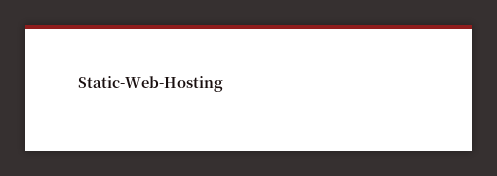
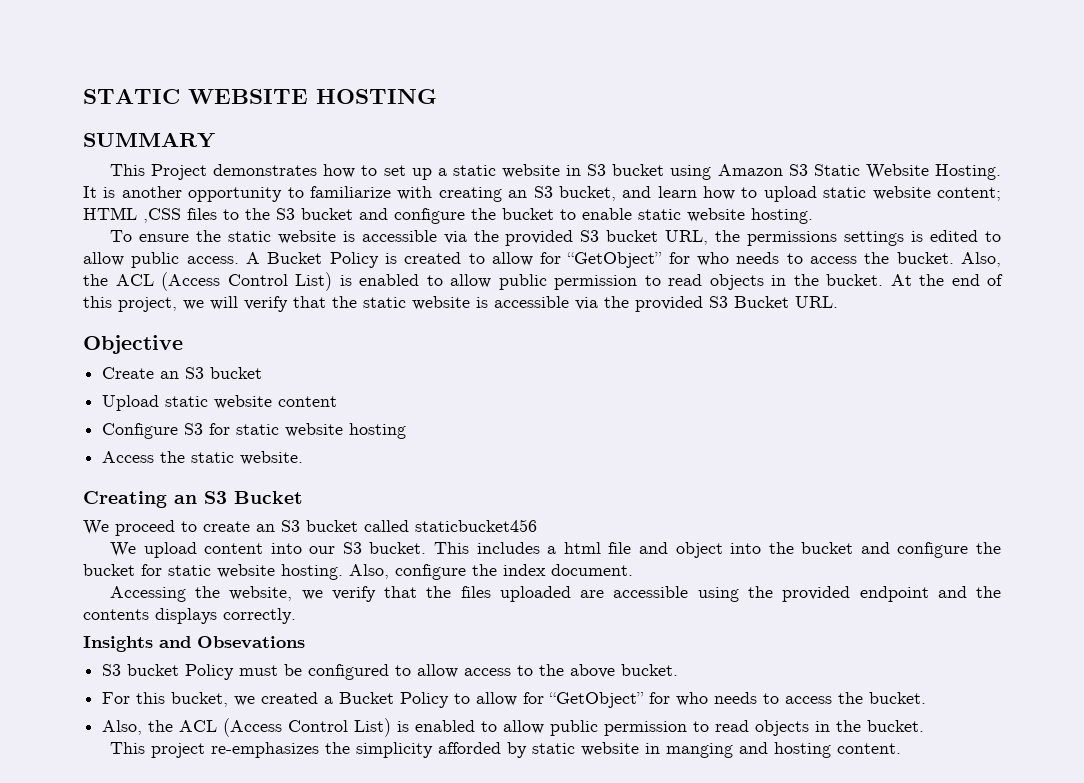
[78,76,223,92] Static-Web-Hosting -> [83,89,437,104] [83,132,215,148] [109,164,1001,180] [83,186,1002,202] [83,207,813,224] [109,230,1001,246] [83,252,1001,268] [83,272,1003,291] [83,296,838,312] [83,335,183,354] [102,367,263,379] [102,395,338,411] [102,423,407,439] [102,451,304,465] [83,491,303,508] [83,519,537,536] [109,542,1001,558] [83,564,633,580] [109,586,1001,602] [83,608,296,624] [83,636,305,652] [102,664,679,680] [102,692,927,708] [102,718,925,737] [109,742,901,758] STATIC WEBSITE HOSTING // SUMMARY // This Project demonstrates how to set up a static website in S3 bucket using Amazon S3 Static Website Hosting. It is another opportunity to familiarize with creating an S3 bucket, and learn how to upload static website content; HTML ,CSS files to the S3 bucket and configure the bucket to enable static website hosting. // To ensure the static website is accessible via the provided S3 bucket URL, the permissions settings is edited to allow public access. A Bucket Policy is created to allow for “GetObject” for who needs to access the bucket. Also, the ACL (Access Control List) is enabled to allow public permission to read objects in the bucket. At the end of this project, we will verify that the static website is accessible via the provided S3 Bucket URL. // Objective // Create an S3 bucket // Upload static website content // Configure S3 for static website hosting // Access the static website. // Creating an S3 Bucket // We proceed to create an S3 bucket called staticbucket456 // We upload content into our S3 bucket. This includes a html file and object into the bucket and configure the bucket for static website hosting. Also, configure the index document. // Accessing the website, we verify that the files uploaded are accessible using the provided endpoint and the contents displays correctly. // Insights and Obsevations // S3 bucket Policy must be configured to allow access to the above bucket. // For this bucket, we created a Bucket Policy to allow for “GetObject” for who needs to access the bucket. // Also, the ACL (Access Control List) is enabled to allow public permission to read objects in the bucket. // This project re-emphasizes the simplicity afforded by static website in manging and hosting content.

